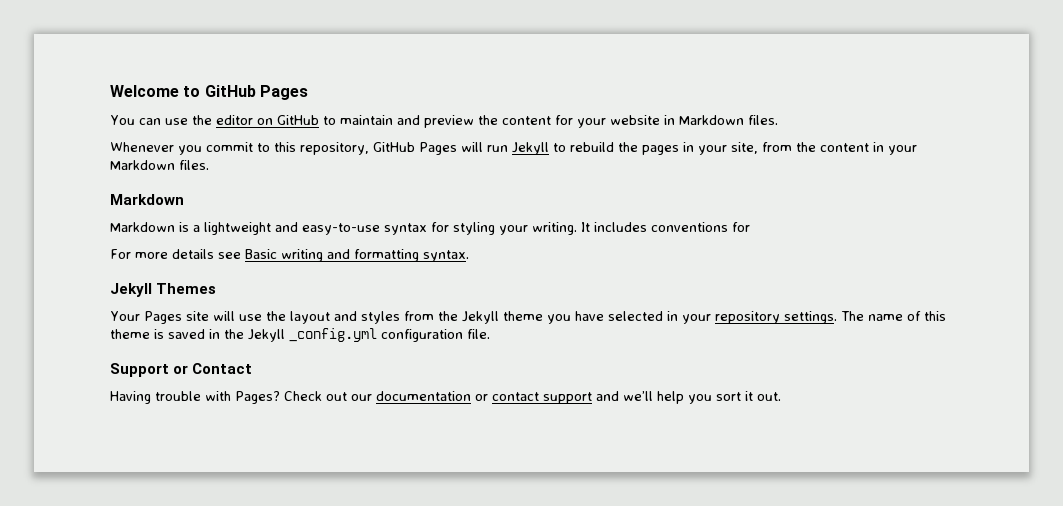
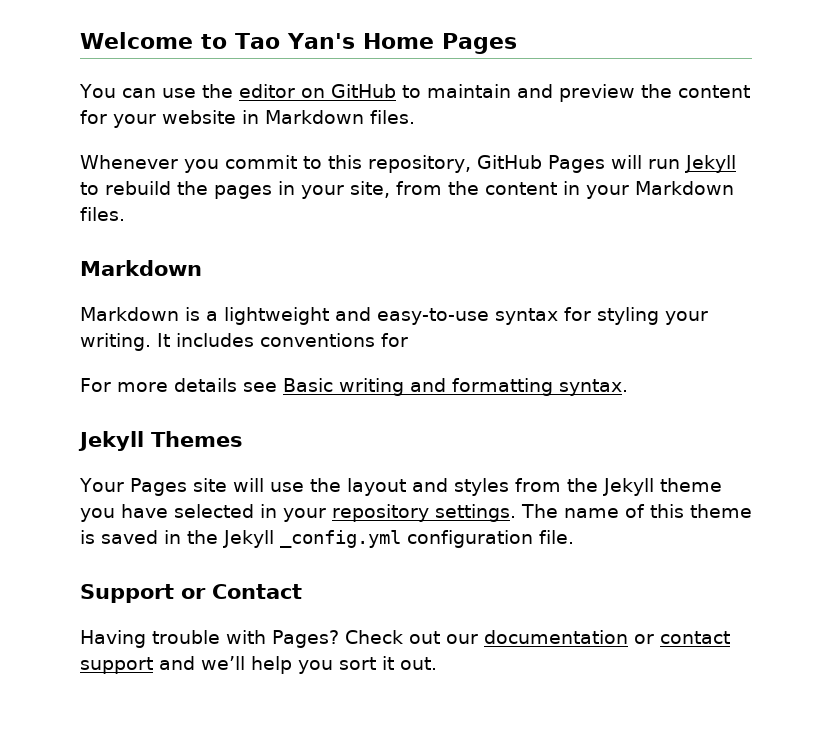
[204,85,256,97] GitHub -> [234,33,434,49] Tao Yan's Home

